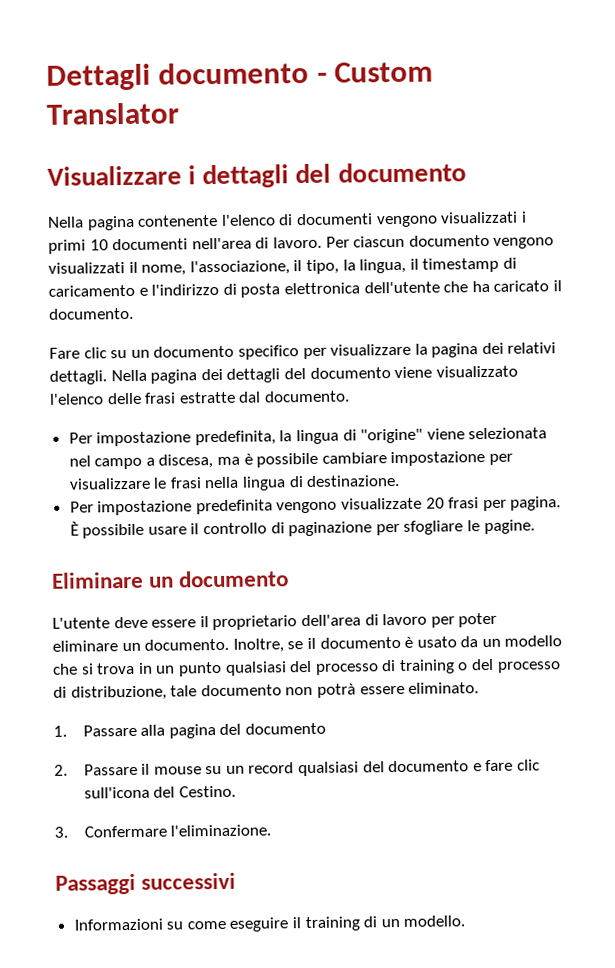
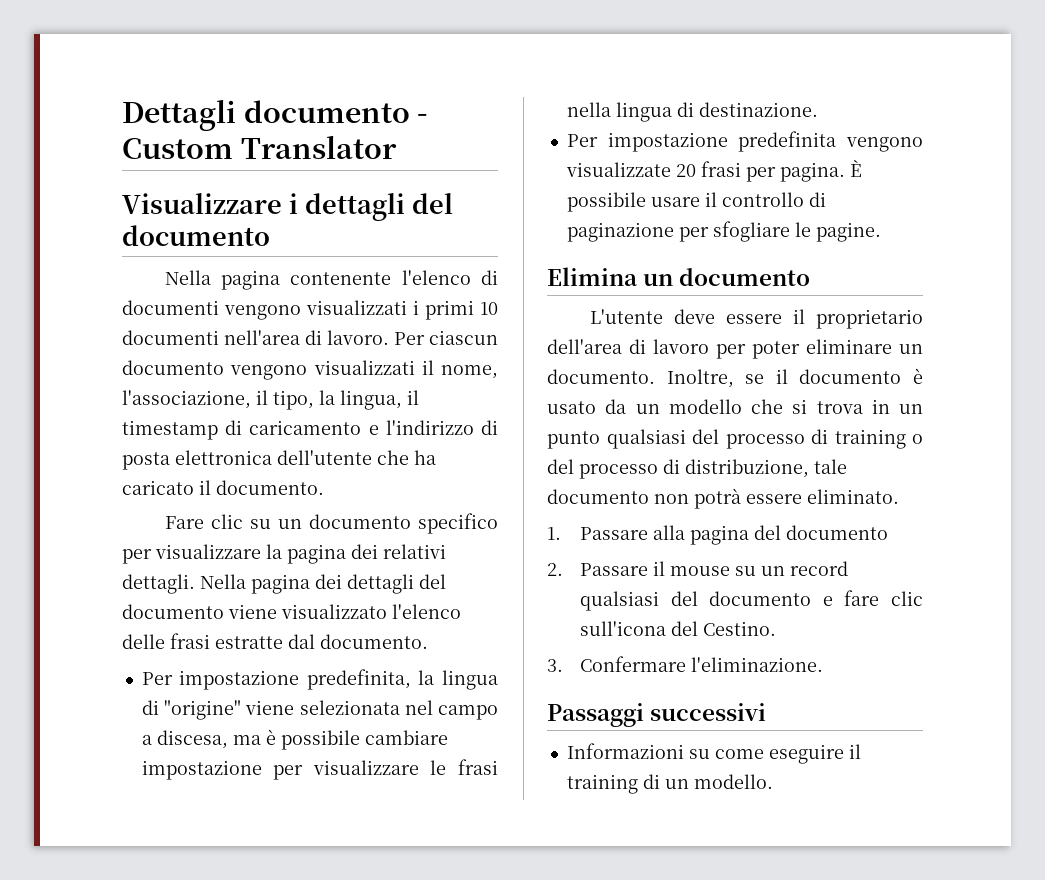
[51,571,144,589] Eliminare -> [547,267,638,286] Elimina

